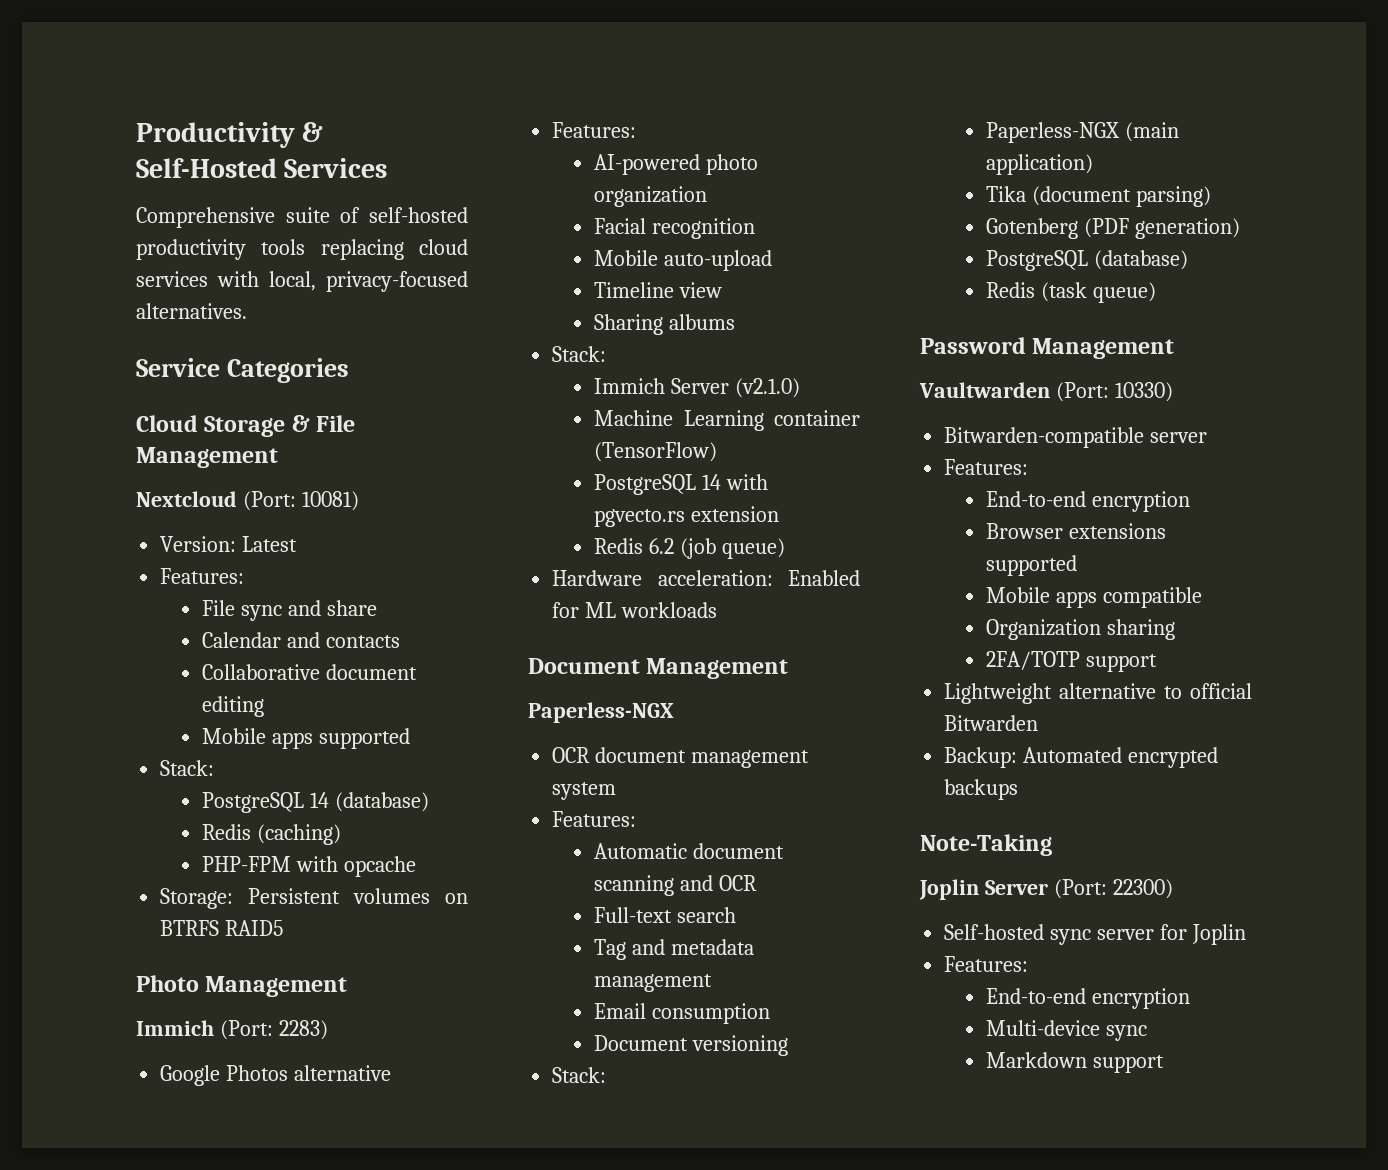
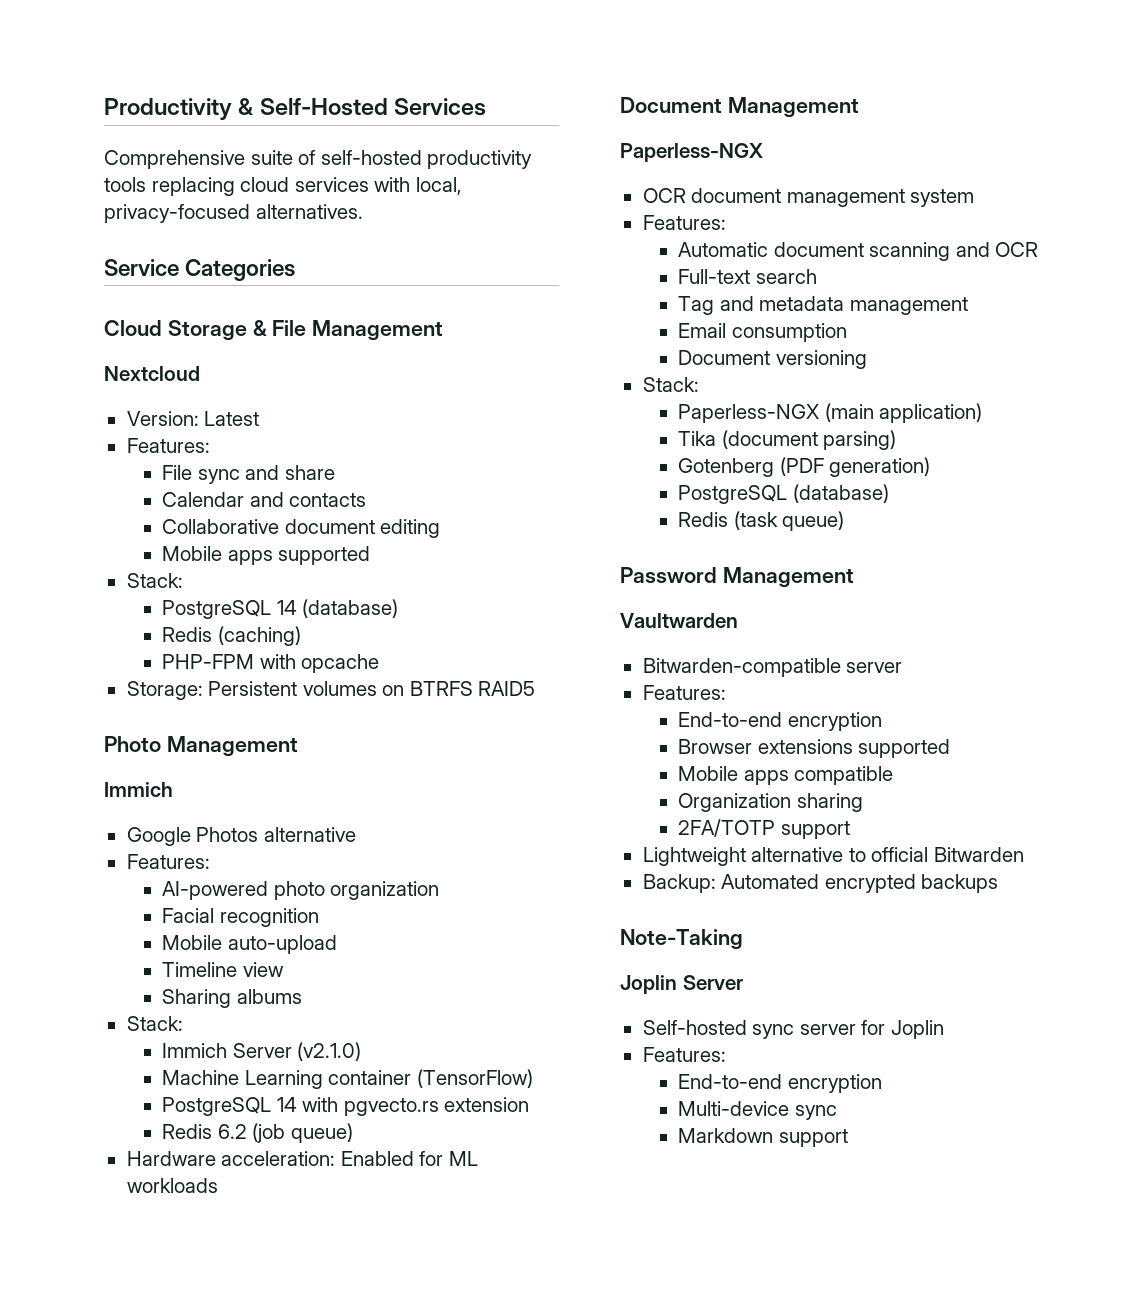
[242,491,359,511] (Port: 10081) -> (200, 373) none
[219,1020,328,1040] (Port: 2283) -> (173, 789) none
[1055,382,1173,402] (Port: 10330) -> (738, 620) none
[1053,879,1173,899] (Port: 22300) -> (743, 982) none

